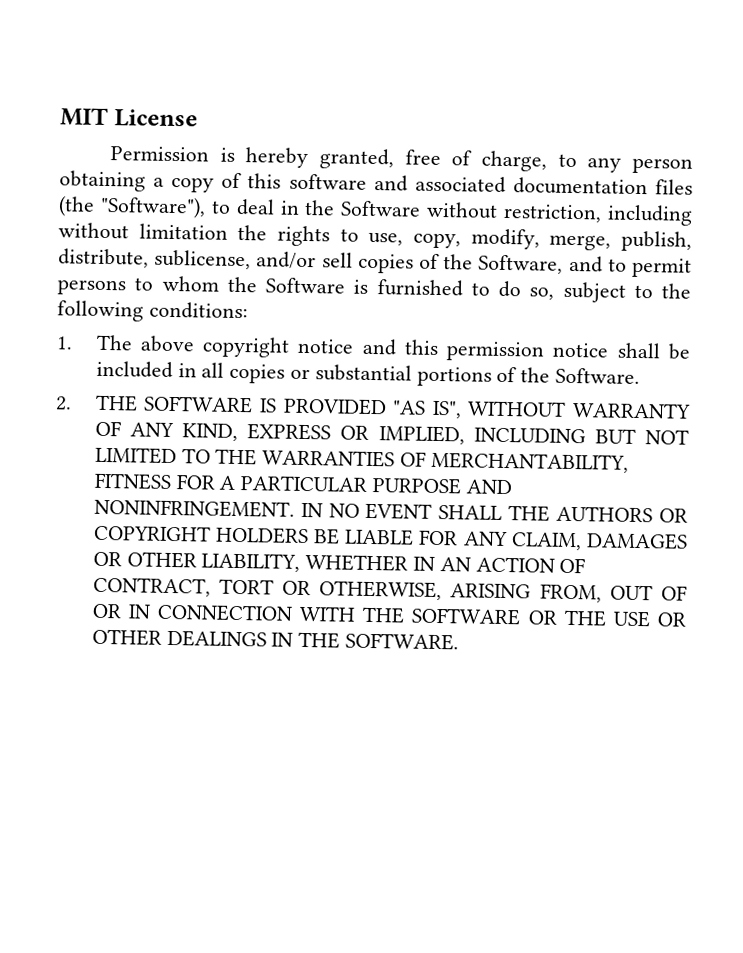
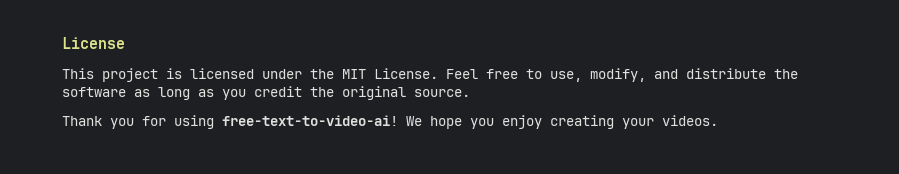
[60,107,109,127] MIT -> (62, 43) none
[109,146,694,174] [59,170,693,196] [58,195,694,226] [58,222,693,252] [58,248,692,278] [57,275,691,303] [57,300,248,322] [56,334,691,362] [95,360,640,387] [55,394,691,419] [94,420,689,445] [94,446,629,473] [93,472,512,495] [93,498,688,523] [93,524,688,551] [92,551,587,574] [92,576,688,603] [91,603,687,628] [91,628,459,651] Permission is hereby granted, free of charge, to any person obtaining a copy of this software and associated documentation files (the "Software"), to deal in the Software without restriction, including without limitation the rights to use, copy, modify, merge, publish, distribute, sublicense, and/or sell copies of the Software, and to permit persons to whom the Software is furnished to do so, subject to the following conditions: // 1. The above copyright notice and this permission notice shall be included in all copies or substantial portions of the Software. // 2. THE SOFTWARE IS PROVIDED "AS IS", WITHOUT WARRANTY OF ANY KIND, EXPRESS OR IMPLIED, INCLUDING BUT NOT LIMITED TO THE WARRANTIES OF MERCHANTABILITY, FITNESS FOR A PARTICULAR PURPOSE AND NONINFRINGEMENT. IN NO EVENT SHALL THE AUTHORS OR COPYRIGHT HOLDERS BE LIABLE FOR ANY CLAIM, DAMAGES OR OTHER LIABILITY, WHETHER IN AN ACTION OF CONTRACT, TORT OR OTHERWISE, ARISING FROM, OUT OF OR IN CONNECTION WITH THE SOFTWARE OR THE USE OR OTHER DEALINGS IN THE SOFTWARE. -> [62,68,798,82] [62,86,470,100] [62,115,718,129] This project is licensed under the MIT License. Feel free to use, modify, and distribute the software as long as you credit the original source. // Thank you for using free-text-to-video-ai! We hope you enjoy creating your videos.

